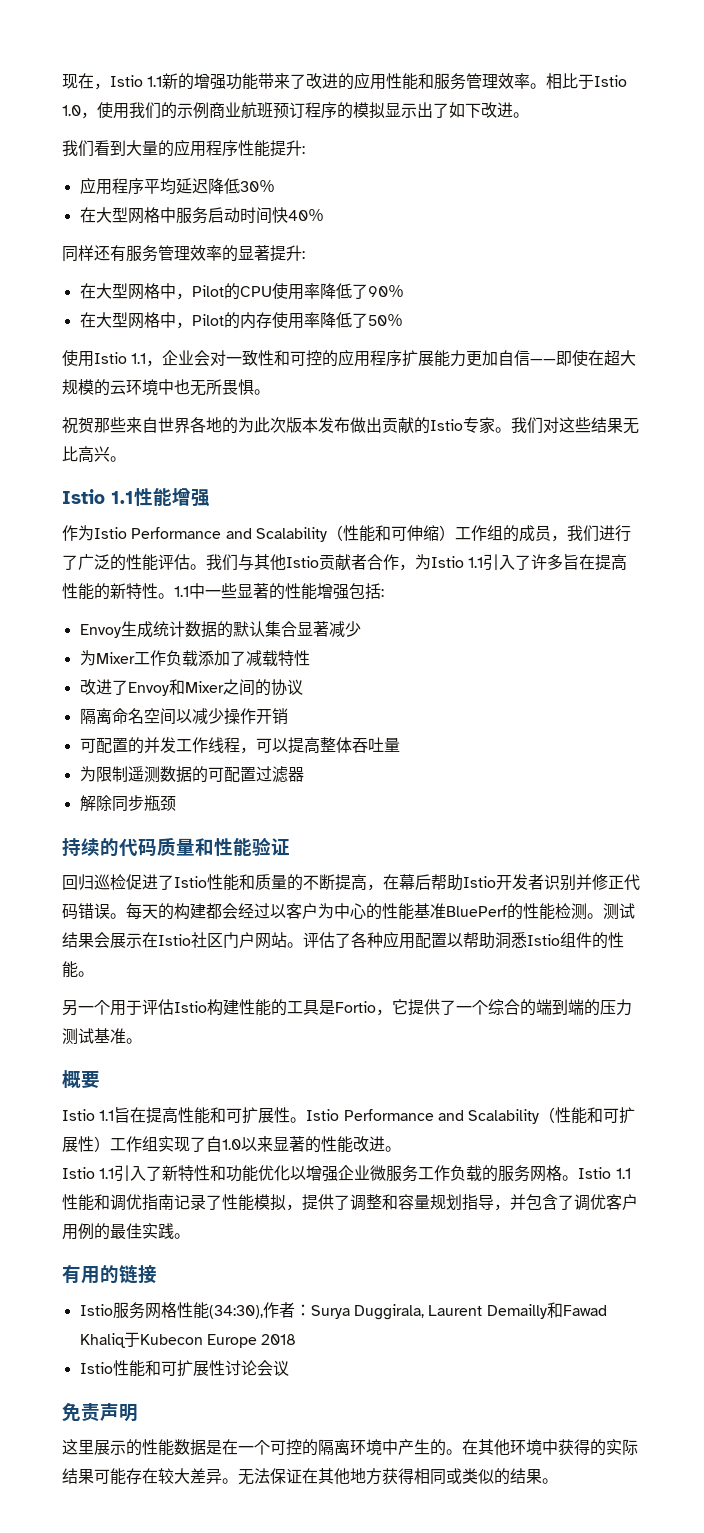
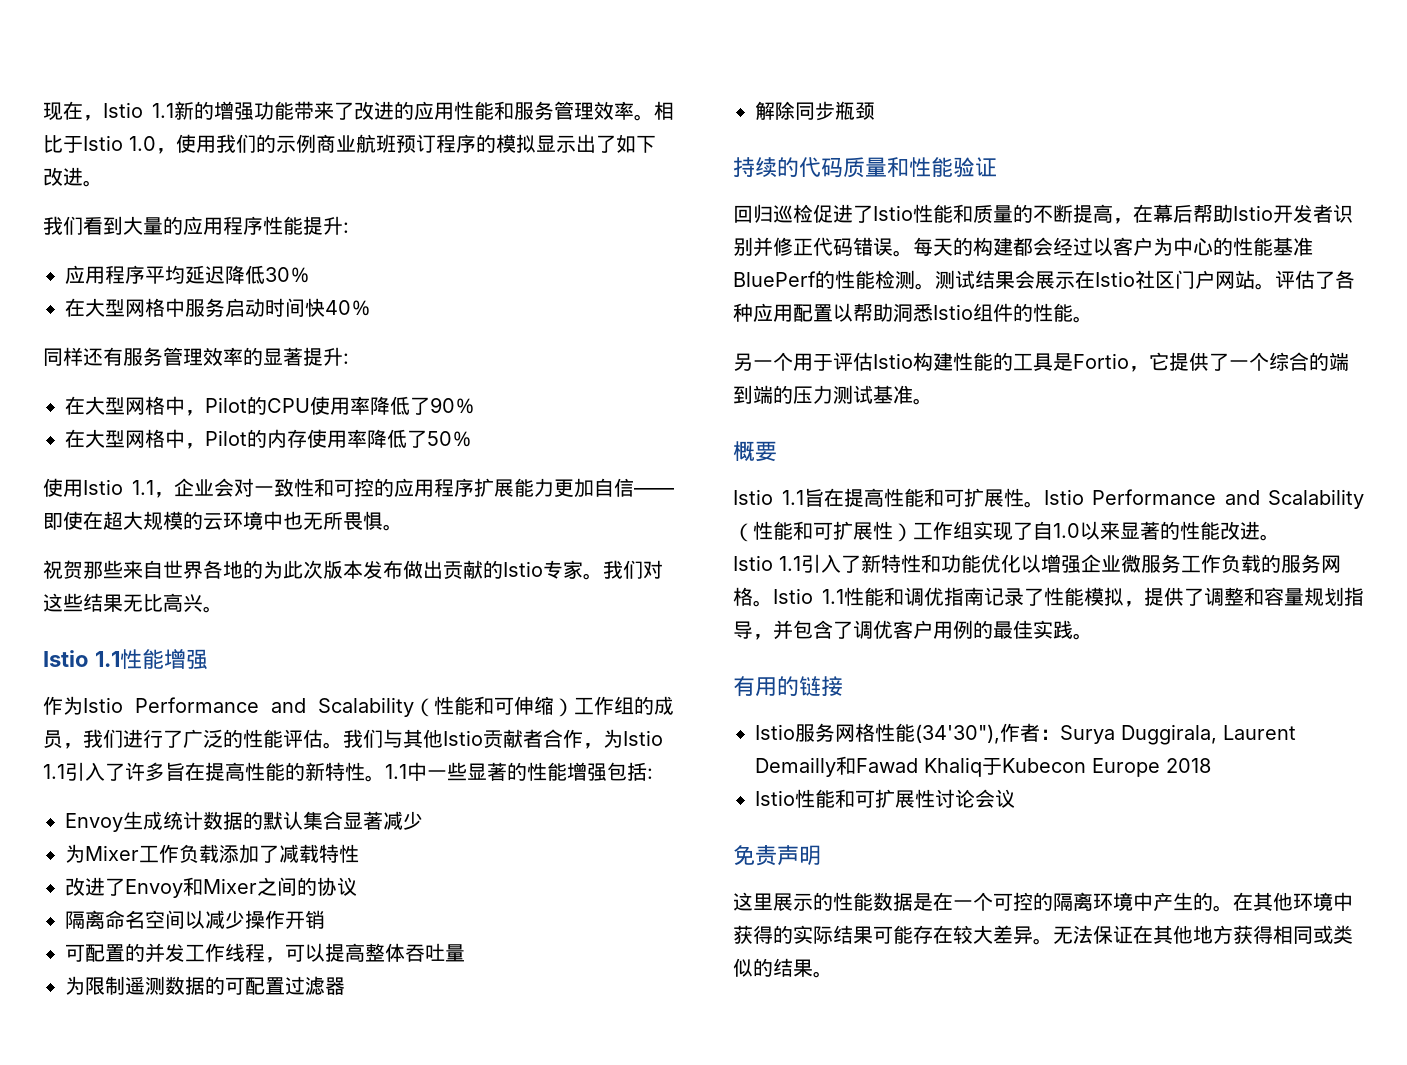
[208,1305,263,1319] (34:30), -> [915,724,1000,744] (34'30"),

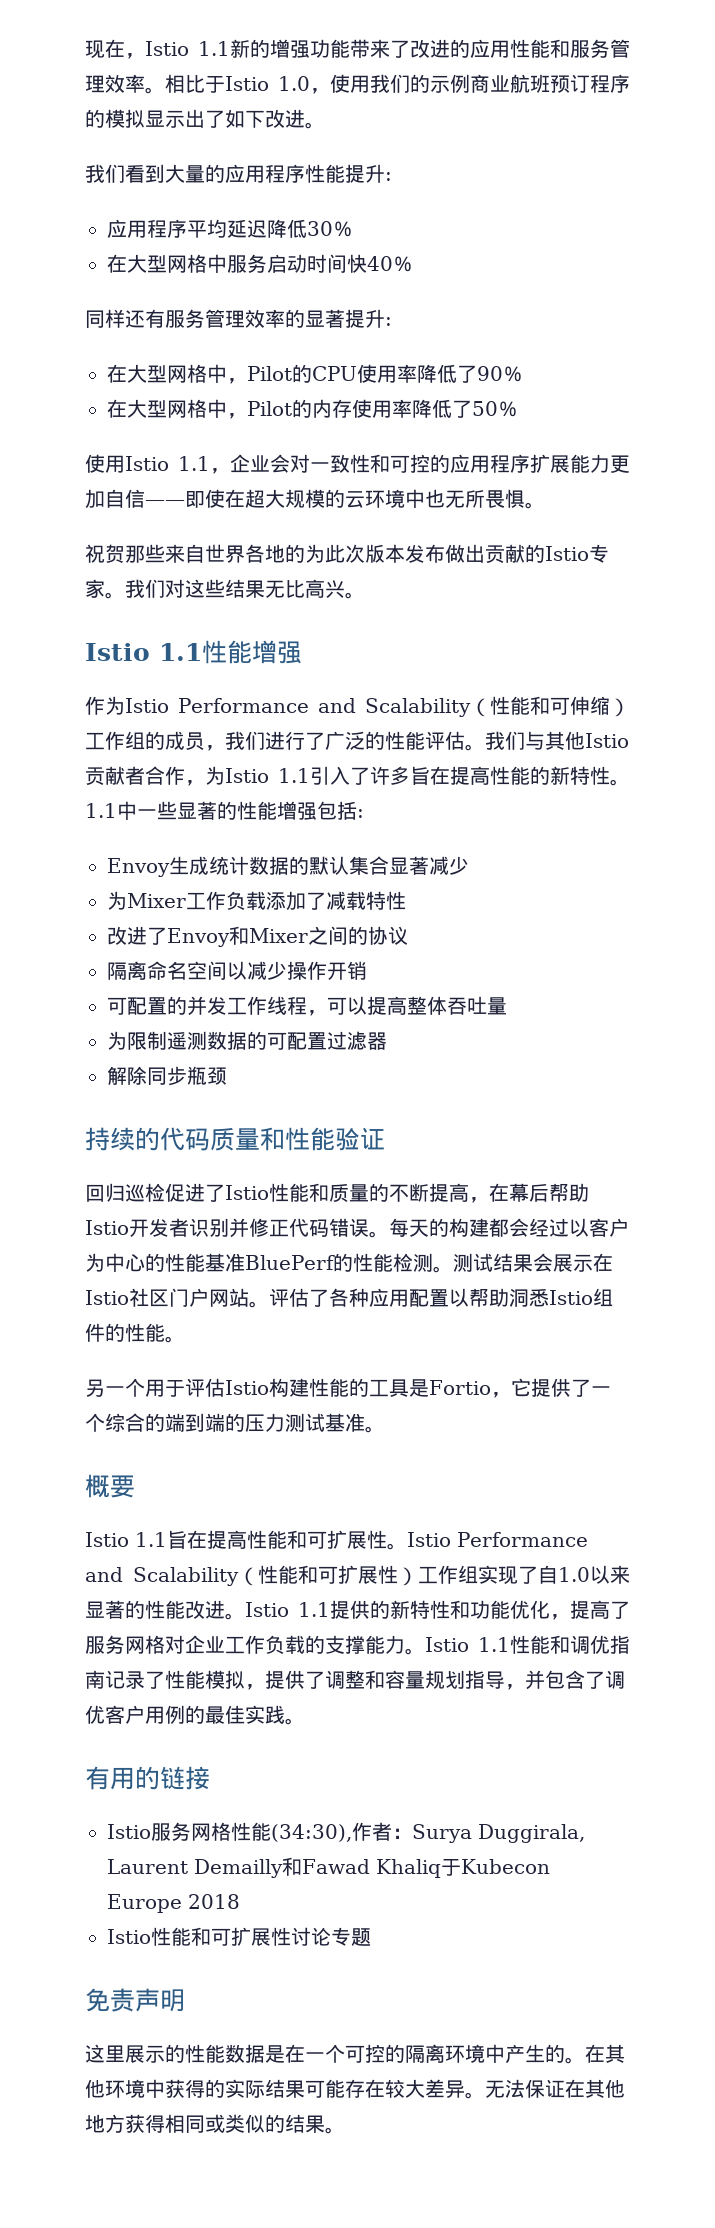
[733,554,861,573] // Istio 1.1引入了 -> [245,1600,390,1619] Istio 1.1提供的
[1021,554,1181,573] 以增强企业微服务 -> [550,1600,630,1620] [85,1635,225,1654] ，提高了服务网格对企业
[1281,554,1341,573] [733,587,753,606] 服务网格 -> [325,1635,405,1654] 支撑能力
[915,724,1000,744] (34'30"), -> [271,1824,352,1842] (34:30),
[975,789,1015,808] 会议 -> [331,1927,371,1946] 专题

